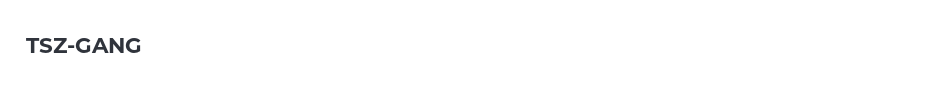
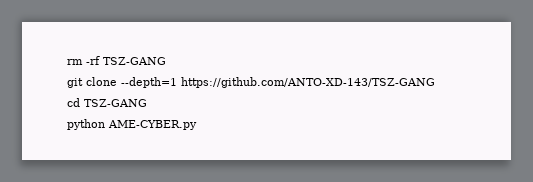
[26,38,142,53] TSZ-GANG -> [67,56,166,65] [67,77,435,88] [67,98,147,107] [67,119,197,130] rm -rf TSZ-GANG // git clone --depth=1 https://github.com/ANTO-XD-143/TSZ-GANG // cd TSZ-GANG // python AME-CYBER.py

